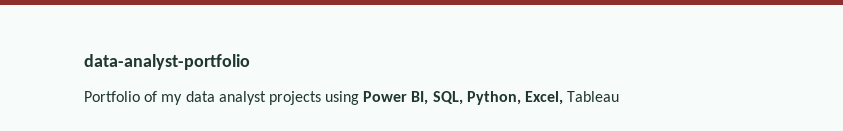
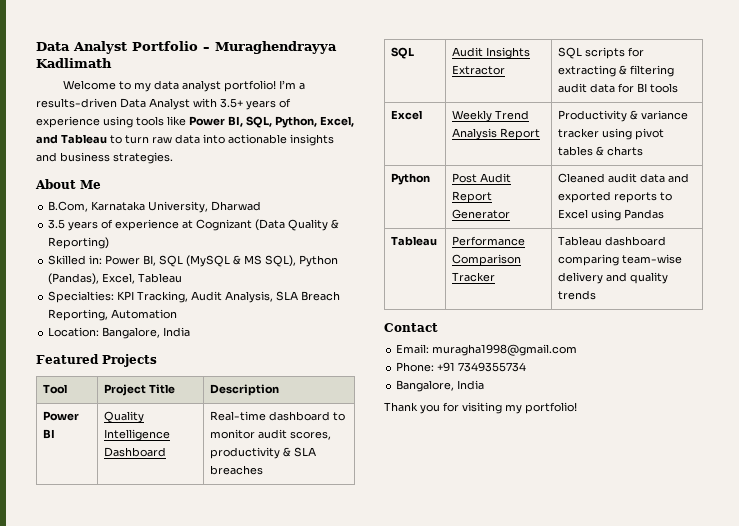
[84,54,250,70] [84,91,360,105] data-analyst-portfolio // Portfolio of my data analyst projects using -> [36,41,337,54] [36,58,112,68] [63,80,306,92] [36,98,291,110] [36,116,186,128] Data Analyst Portfolio – Muraghendrayya Kadlimath // Welcome to my data analyst portfolio! I’m a results-driven Data Analyst with 3.5+ years of experience using tools like
[567,91,620,102] Tableau -> [36,134,334,146] [36,152,173,164] [35,179,101,189] [48,201,262,213] [48,219,340,231] [48,237,110,249] [48,255,339,267] [48,273,183,285] [48,291,341,303] [48,309,178,321] [48,327,191,339] [36,354,157,367] [42,384,67,394] [103,384,175,396] [209,384,279,396] [42,411,79,421] [42,429,55,439] [103,411,144,423] [103,429,170,441] [103,447,166,457] [209,411,345,421] [209,429,331,440] [209,447,316,459] [209,465,263,475] [390,47,414,59] [451,47,530,59] [451,65,505,75] [557,47,644,59] [557,65,674,77] [557,83,678,93] [390,110,422,120] [451,110,529,122] [451,128,540,140] [557,110,688,122] [557,128,664,140] [557,146,643,156] [390,173,430,185] [451,173,511,183] [451,191,492,203] [451,209,510,219] [557,173,689,183] [557,191,672,203] [557,209,664,221] [390,236,437,246] [451,236,525,246] [451,254,521,266] [451,272,495,282] [557,236,666,246] [557,254,682,266] [557,272,668,284] [557,290,596,300] [384,323,438,332] [396,344,578,356] [396,362,527,372] [396,380,485,392] [384,402,577,414] and Tableau to turn raw data into actionable insights and business strategies. // About Me // B.Com, Karnataka University, Dharwad // 3.5 years of experience at Cognizant (Data Quality & Reporting) // Skilled in: Power BI, SQL (MySQL & MS SQL), Python (Pandas), Excel, Tableau // Specialties: KPI Tracking, Audit Analysis, SLA Breach Reporting, Automation // Location: Bangalore, India // Featured Projects // Tool | Project Title | Description // Power BI | Quality Intelligence Dashboard | Real-time dashboard to monitor audit scores, productivity & SLA breaches // SQL | Audit Insights Extractor | SQL scripts for extracting & filtering audit data for BI tools // Excel | Weekly Trend Analysis Report | Productivity & variance tracker using pivot tables & charts // Python | Post Audit Report Generator | Cleaned audit data and exported reports to Excel using Pandas // Tableau | Performance Comparison Tracker | Tableau dashboard comparing team-wise delivery and quality trends // Contact // Email: muragha1998@gmail.com // Phone: +91 7349355734 // Bangalore, India // Thank you for visiting my portfolio!

